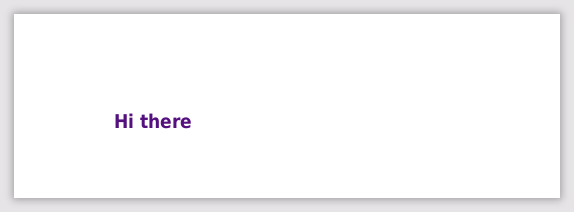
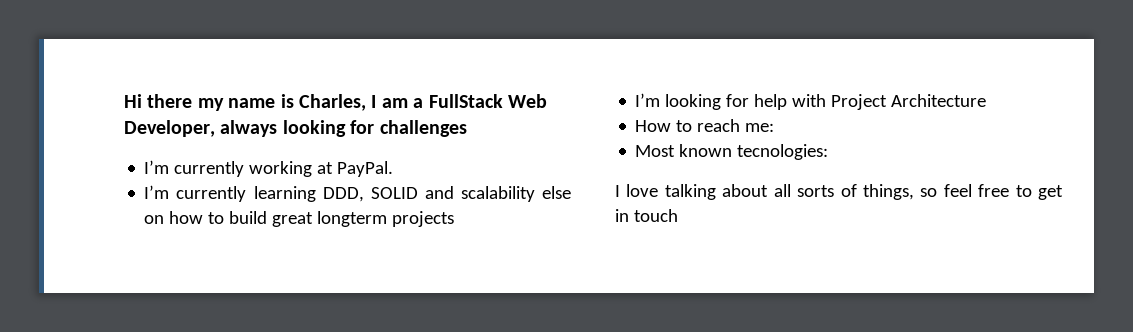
(192, 121) none -> [197,94,547,111] [124,120,467,137] [144,160,394,177] [144,185,571,202] [144,211,455,227] [635,93,987,110] [635,119,775,132] [635,144,829,160] [615,184,1063,200] [615,209,678,222] my name is Charles, I am a FullStack Web Developer, always looking for challenges // I’m currently working at PayPal. // I’m currently learning DDD, SOLID and scalability else on how to build great longterm projects // I’m looking for help with Project Architecture // How to reach me: // Most known tecnologies: // I love talking about all sorts of things, so feel free to get in touch

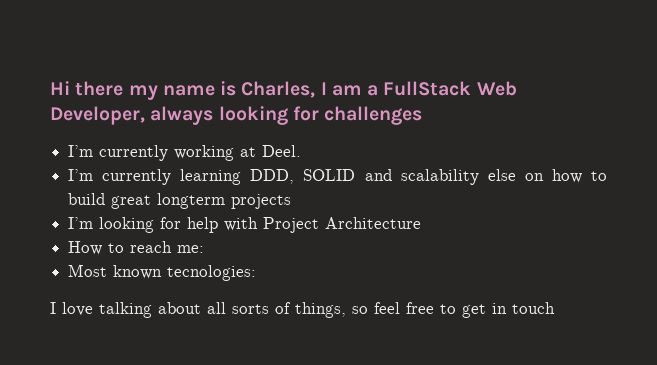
[337,161,394,177] PayPal. -> [262,145,302,157] Deel.

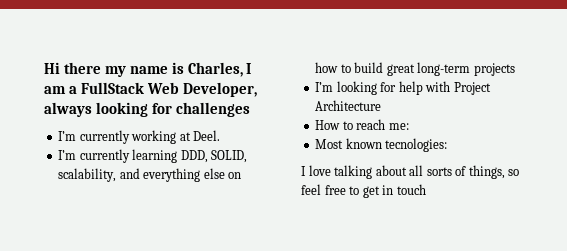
[303,169,479,185] SOLID and scalability -> [211,150,248,163] [58,168,201,182] SOLID, scalability, and everything
[157,193,226,209] longterm -> [417,62,471,76] long-term

